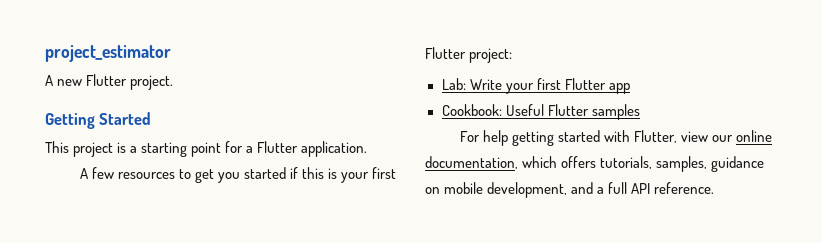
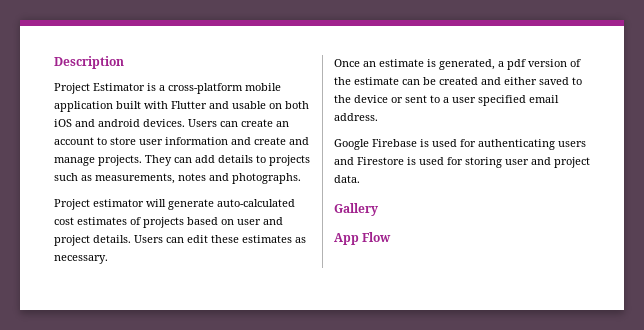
[45,45,171,62] [45,74,174,90] [45,112,152,129] [45,141,368,157] [79,167,397,183] [425,47,513,63] [441,78,630,94] [441,104,640,120] [459,130,773,146] [425,156,765,172] [425,182,715,198] project_estimator // A new Flutter project. // Getting Started // This project is a starting point for a Flutter application. // A few resources to get you started if this is your first Flutter project: // Lab: Write your first Flutter app // Cookbook: Useful Flutter samples // For help getting started with Flutter, view our online documentation, which offers tutorials, samples, guidance on mobile development, and a full API reference. -> [54,56,124,69] [54,83,281,94] [54,101,309,112] [54,119,289,127] [54,137,309,145] [54,155,310,166] [54,173,301,184] [54,199,295,210] [54,217,283,228] [54,235,306,246] [54,255,108,264] [334,59,581,70] [334,77,582,85] [334,95,559,106] [334,113,378,121] [334,139,586,150] [334,157,590,168] [334,175,360,183] [334,203,378,216] [334,232,392,245] Description // Project Estimator is a cross-platform mobile application built with Flutter and usable on both iOS and android devices. Users can create an account to store user information and create and manage projects. They can add details to projects such as measurements, notes and photographs. // Project estimator will generate auto-calculated cost estimates of projects based on user and project details. Users can edit these estimates as necessary. // Once an estimate is generated, a pdf version of the estimate can be created and either saved to the device or sent to a user specified email address. // Google Firebase is used for authenticating users and Firestore is used for storing user and project data. // Gallery // App Flow

